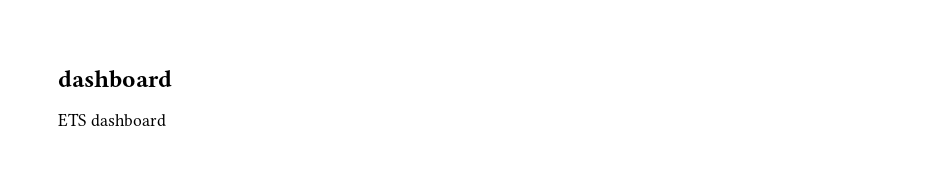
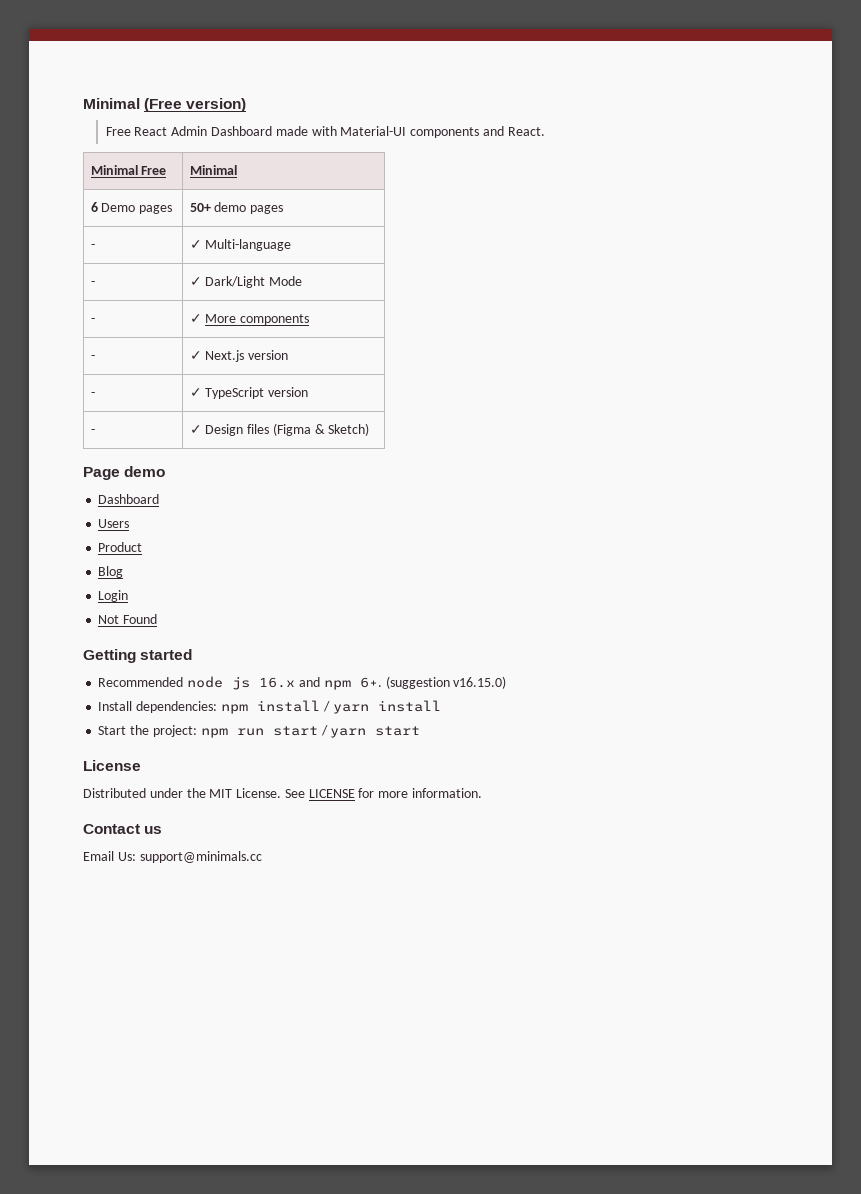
[58,70,172,88] [58,113,166,127] dashboard // ETS dashboard -> [83,98,247,112] [105,126,545,138] [90,165,167,175] [189,165,237,175] [90,202,173,214] [189,202,284,214] [90,244,95,249] [189,239,292,251] [90,281,95,286] [189,276,303,288] [90,318,95,323] [189,314,310,325] [90,355,95,360] [189,350,289,362] [90,392,95,397] [189,387,309,399] [90,429,95,434] [189,423,370,436] [83,466,166,480] [98,494,160,504] [98,519,130,528] [98,542,143,552] [98,566,124,578] [98,590,129,602] [98,614,158,624] [83,649,193,663] [98,676,507,690] [98,700,441,714] [98,725,421,738] [83,760,141,771] [83,788,483,798] [83,824,163,834] [83,851,262,863] Minimal (Free version) // Free React Admin Dashboard made with Material-UI components and React. // Minimal Free | Minimal // 6 Demo pages | 50+ demo pages // - | ✓ Multi-language // - | ✓ Dark/Light Mode // - | ✓ More components // - | ✓ Next.js version // - | ✓ TypeScript version // - | ✓ Design files (Figma & Sketch) // Page demo // Dashboard // Users // Product // Blog // Login // Not Found // Getting started // Recommended node js 16.x and npm 6+. (suggestion v16.15.0) // Install dependencies: npm install / yarn install // Start the project: npm run start / yarn start // License // Distributed under the MIT License. See LICENSE for more information. // Contact us // Email Us: support@minimals.cc

